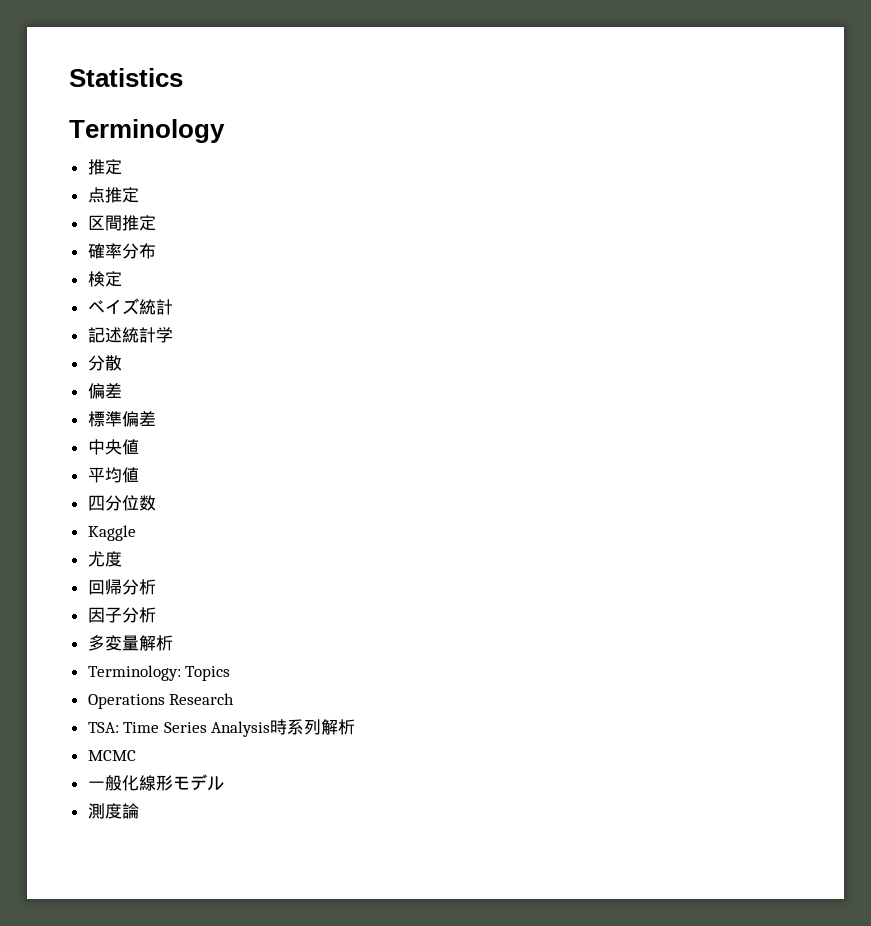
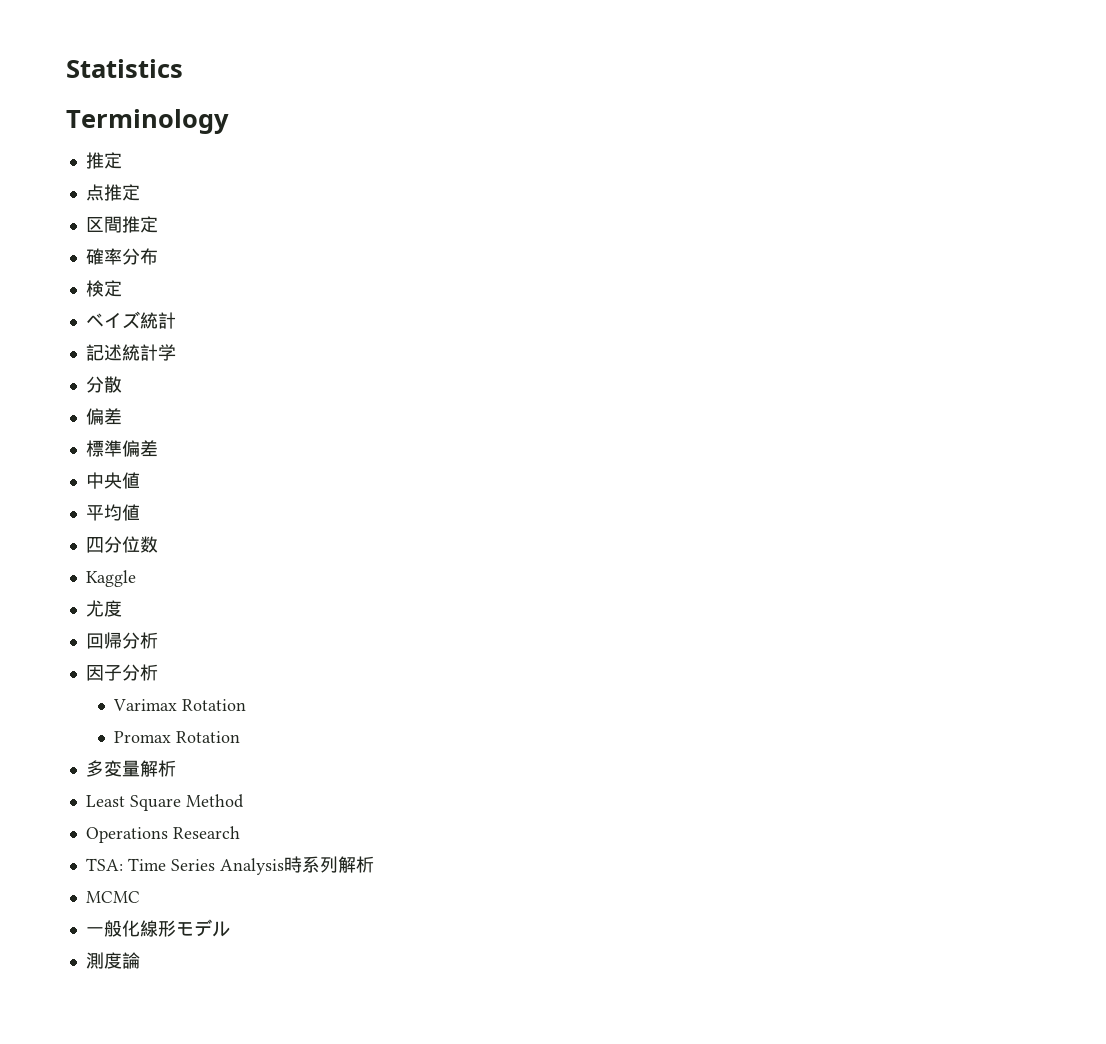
(156, 615) none -> [113,699,247,711] [114,731,241,743] // Varimax Rotation // Promax Rotation
[87,665,231,681] Terminology: Topics -> [85,794,244,811] Least Square Method

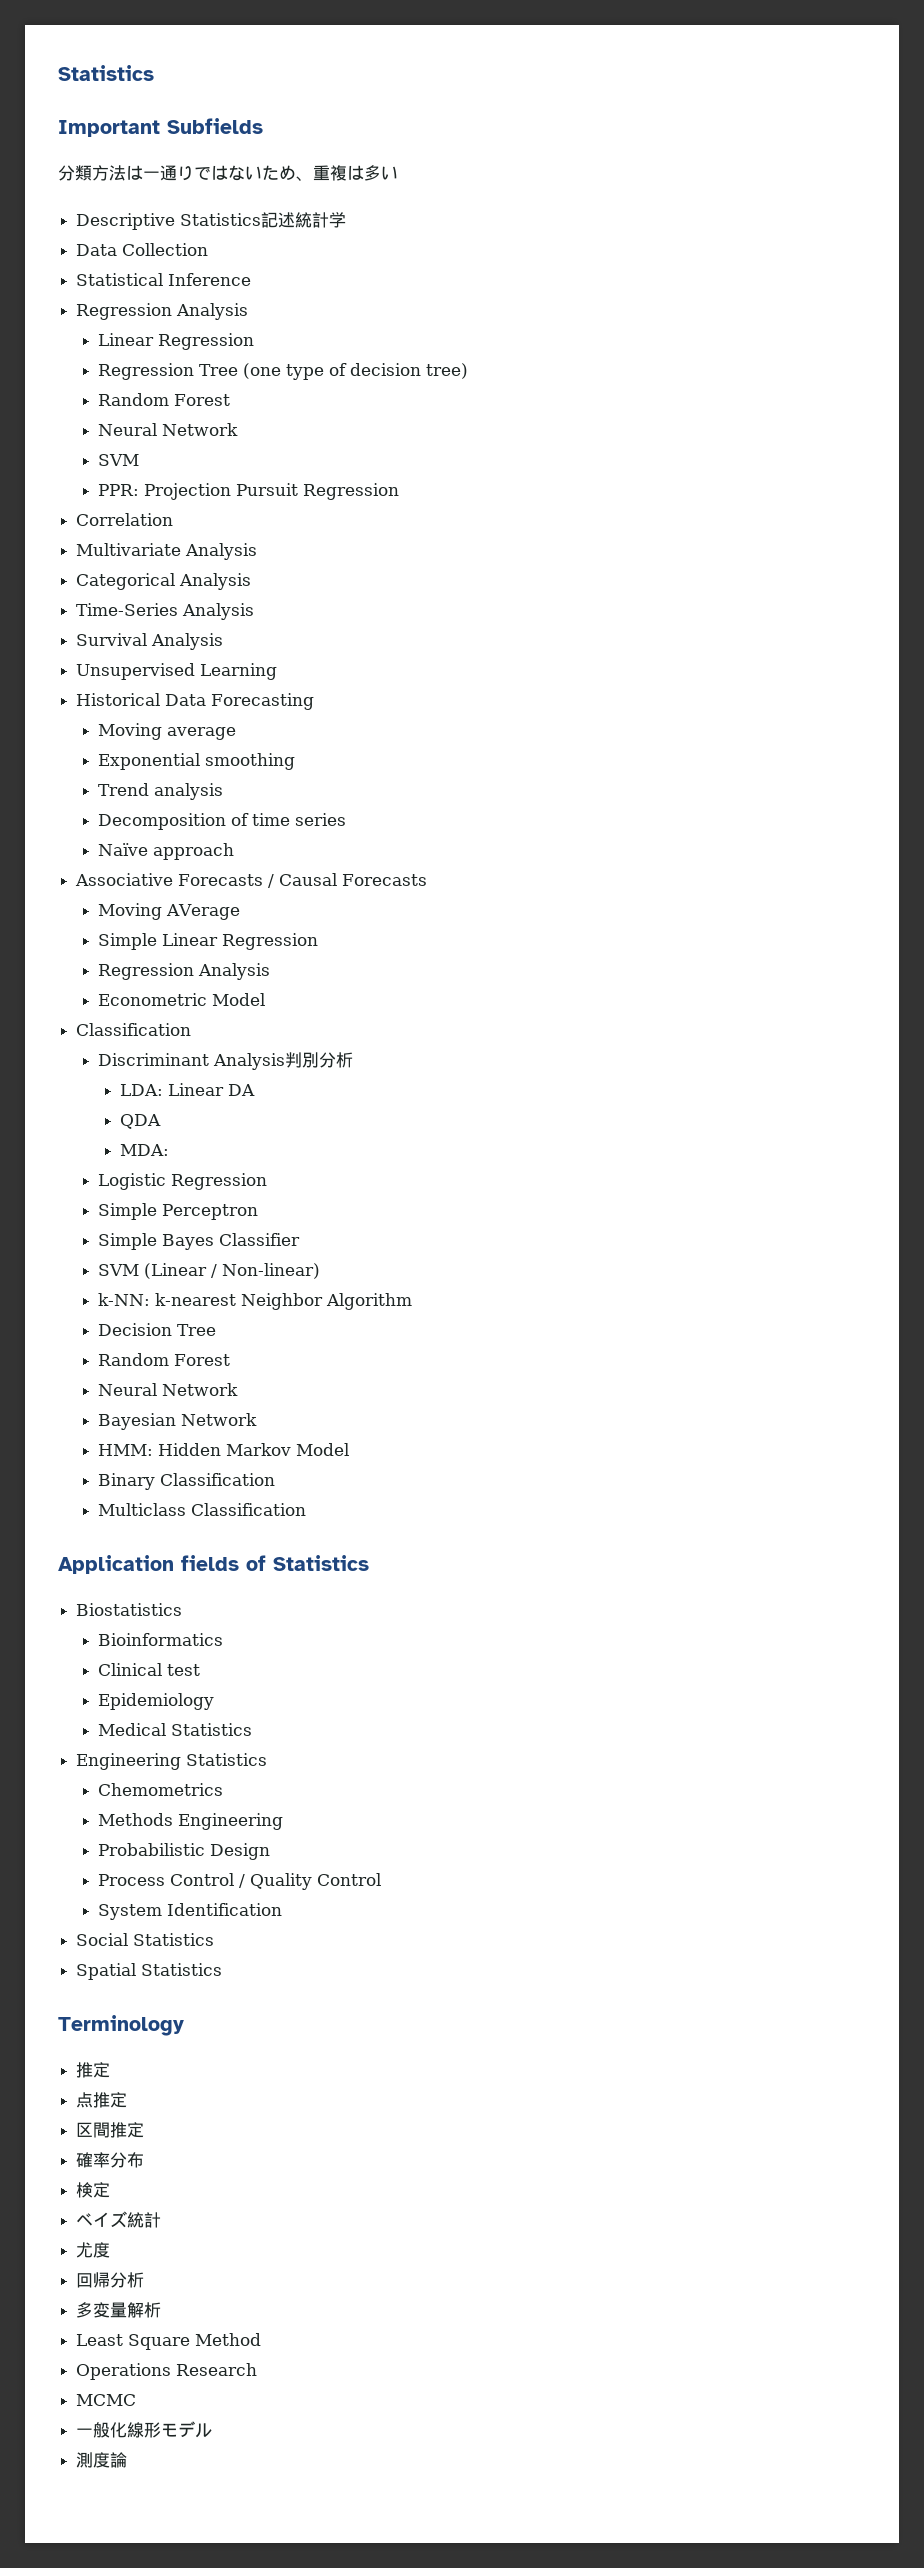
[66,59,183,78] Statistics -> [58,65,154,81] [58,118,263,137] [58,165,398,181] [76,212,347,230] [76,243,209,256] [76,273,252,286] [76,303,249,320] [98,333,255,350] [98,363,469,380] [98,393,231,406] [98,423,239,436] [98,454,140,466] [98,483,400,500] [76,513,174,526] [76,543,258,560] [76,573,252,590] [76,603,255,620] [76,633,224,650] [76,663,278,680] [76,693,315,710] [98,723,237,740] [98,753,296,770] [98,783,224,800] [98,813,347,830] [98,843,235,860] [75,873,428,888] [98,903,241,920] [98,933,319,950] [98,963,271,980] [98,993,266,1006] [76,1023,192,1036] [98,1052,354,1070] [119,1083,255,1096] [119,1114,161,1129] [119,1144,169,1156] [98,1173,268,1190] [98,1203,259,1220] [98,1233,301,1250] [98,1263,321,1279] [98,1293,413,1310] [98,1323,217,1336] [98,1353,231,1366] [98,1383,239,1396] [98,1413,258,1430] [98,1443,350,1456] [98,1473,276,1490] [98,1503,307,1516] [58,1555,369,1574] [76,1603,183,1616] [98,1633,224,1646] [98,1663,201,1676] [98,1693,215,1710] [98,1723,253,1736] [76,1753,268,1770] [98,1783,224,1796] [98,1813,284,1830] [98,1843,271,1860] [98,1873,382,1890] [98,1903,283,1920] [76,1933,215,1946] [76,1963,223,1980] Statistics // Important Subfields // 分類方法は一通りではないため、重複は多い // Descriptive Statistics記述統計学 // Data Collection // Statistical Inference // Regression Analysis // Linear Regression // Regression Tree (one type of decision tree) // Random Forest // Neural Network // SVM // PPR: Projection Pursuit Regression // Correlation // Multivariate Analysis // Categorical Analysis // Time-Series Analysis // Survival Analysis // Unsupervised Learning // Historical Data Forecasting // Moving average // Exponential smoothing // Trend analysis // Decomposition of time series // Naïve approach // Associative Forecasts / Causal Forecasts // Moving AVerage // Simple Linear Regression // Regression Analysis // Econometric Model // Classification // Discriminant Analysis判別分析 // LDA: Linear DA // QDA // MDA: // Logistic Regression // Simple Perceptron // Simple Bayes Classifier // SVM (Linear / Non-linear) // k-NN: k-nearest Neighbor Algorithm // Decision Tree // Random Forest // Neural Network // Bayesian Network // HMM: Hidden Markov Model // Binary Classification // Multiclass Classification // Application fields of Statistics // Biostatistics // Bioinformatics // Clinical test // Epidemiology // Medical Statistics // Engineering Statistics // Chemometrics // Methods Engineering // Probabilistic Design // Process Control / Quality Control // System Identification // Social Statistics // Spatial Statistics
[85,344,176,361] [85,376,122,393] [85,408,122,425] [85,440,158,457] [85,472,140,489] [85,504,140,521] [85,536,158,553] [85,570,136,587] [85,600,122,617] [85,632,158,649] [85,664,158,681] [113,699,247,711] [114,731,241,743] 記述統計学 // 分散 // 偏差 // 標準偏差 // 中央値 // 平均値 // 四分位数 // Kaggle // 尤度 // 回帰分析 // 因子分析 // Varimax Rotation // Promax Rotation -> [76,2242,111,2258] [76,2272,145,2288] 尤度 // 回帰分析
[85,856,374,875] // TSA: Time Series Analysis時系列解析 -> (258, 2369) none

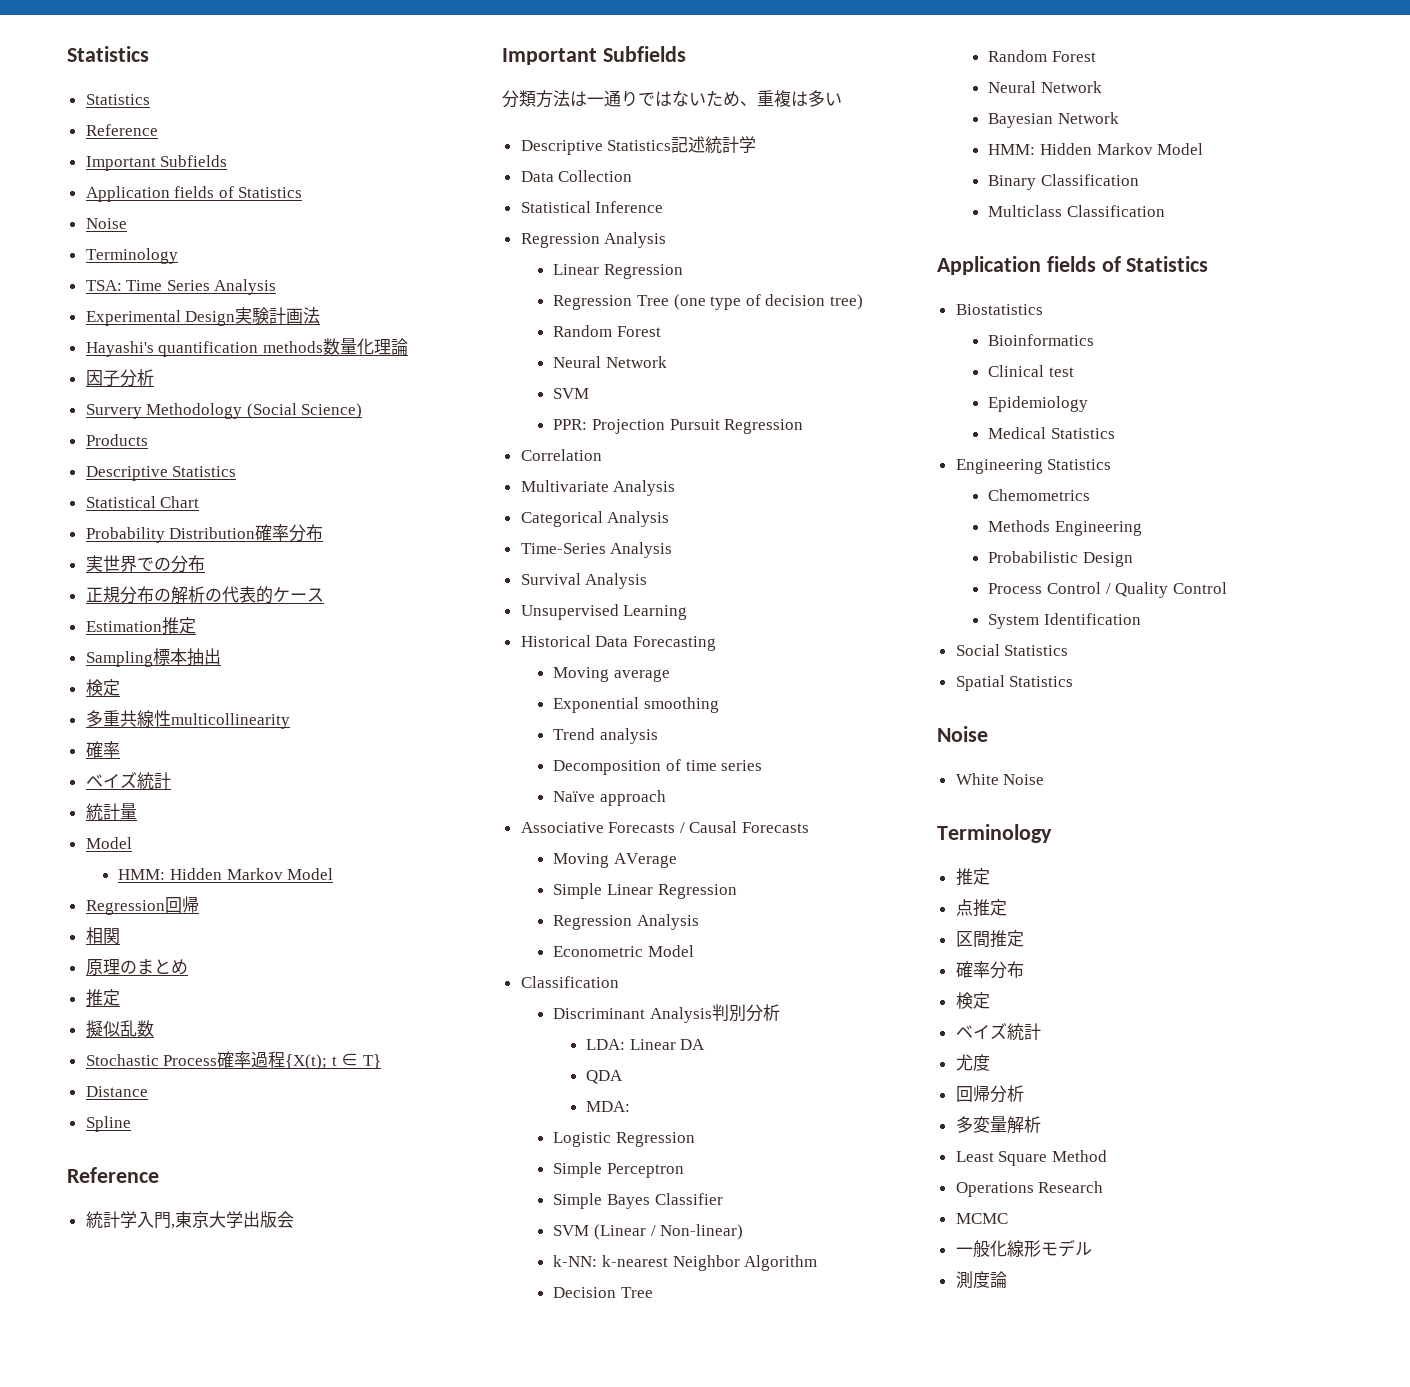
[58,65,154,81] Statistics -> [67,46,149,62] [85,94,150,105] [85,124,158,136] [85,155,228,171] [85,186,303,202] [85,218,127,229] [85,248,178,264] [85,279,277,295] [85,307,321,326] [85,338,408,357] [85,369,154,387] [85,403,363,419] [85,434,148,446] [85,466,237,481] [85,496,200,508] [85,524,324,543] [85,555,205,573] [85,586,324,604] [85,617,196,635] [85,648,221,667] [85,679,120,696] [85,710,290,729] [85,741,120,758] [85,772,171,790] [85,803,137,821] [85,837,132,849] [118,868,334,880] [85,896,199,915] [85,927,120,944] [85,959,188,975] [85,989,120,1007] [85,1020,154,1038] [85,1051,382,1070] [85,1086,148,1097] [85,1116,131,1132] [67,1167,159,1183] [85,1211,294,1229] Statistics // Statistics // Reference // Important Subfields // Application fields of Statistics // Noise // Terminology // TSA: Time Series Analysis // Experimental Design実験計画法 // Hayashi's quantification methods数量化理論 // 因子分析 // Survery Methodology (Social Science) // Products // Descriptive Statistics // Statistical Chart // Probability Distribution確率分布 // 実世界での分布 // 正規分布の解析の代表的ケース // Estimation推定 // Sampling標本抽出 // 検定 // 多重共線性multicollinearity // 確率 // ベイズ統計 // 統計量 // Model // HMM: Hidden Markov Model // Regression回帰 // 相関 // 原理のまとめ // 推定 // 擬似乱数 // Stochastic Process確率過程{X(t); t ∈ T} // Distance // Spline // Reference // 統計学入門,東京大学出版会
(223, 1969) none -> [937,726,988,742] [955,773,1045,785] // Noise // White Noise

